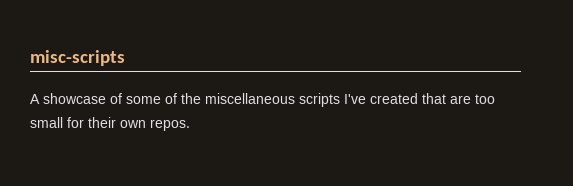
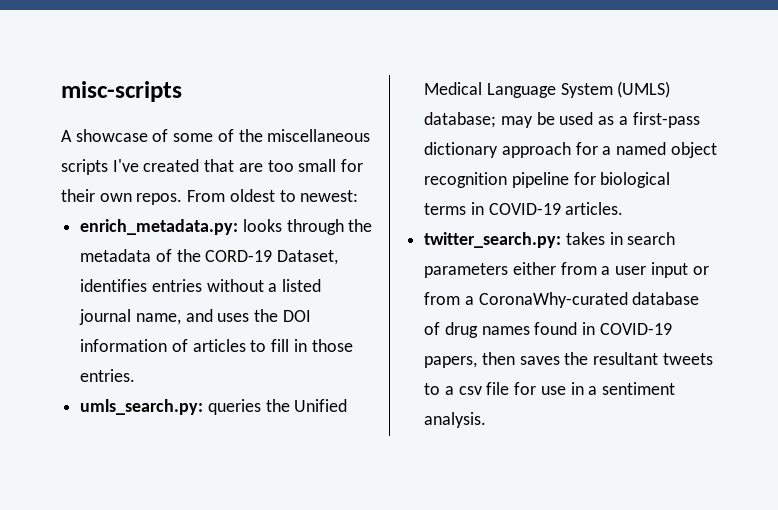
(190, 125) none -> [187,189,359,202] [80,219,373,235] [80,249,339,265] [80,279,322,292] [79,309,311,325] [80,339,353,352] [80,369,136,382] [80,399,348,415] [424,81,671,98] [424,112,700,128] [424,142,717,158] [424,172,671,188] [424,202,624,215] [424,232,676,248] [424,262,709,278] [424,292,700,308] [424,322,672,338] [424,352,713,368] [424,382,676,395] [424,412,487,428] From oldest to newest: // enrich_metadata.py: looks through the metadata of the CORD-19 Dataset, identifies entries without a listed journal name, and uses the DOI information of articles to fill in those entries. // umls_search.py: queries the Unified Medical Language System (UMLS) database; may be used as a first-pass dictionary approach for a named object recognition pipeline for biological terms in COVID-19 articles. // twitter_search.py: takes in search parameters either from a user input or from a CoronaWhy-curated database of drug names found in COVID-19 papers, then saves the resultant tweets to a csv file for use in a sentiment analysis.

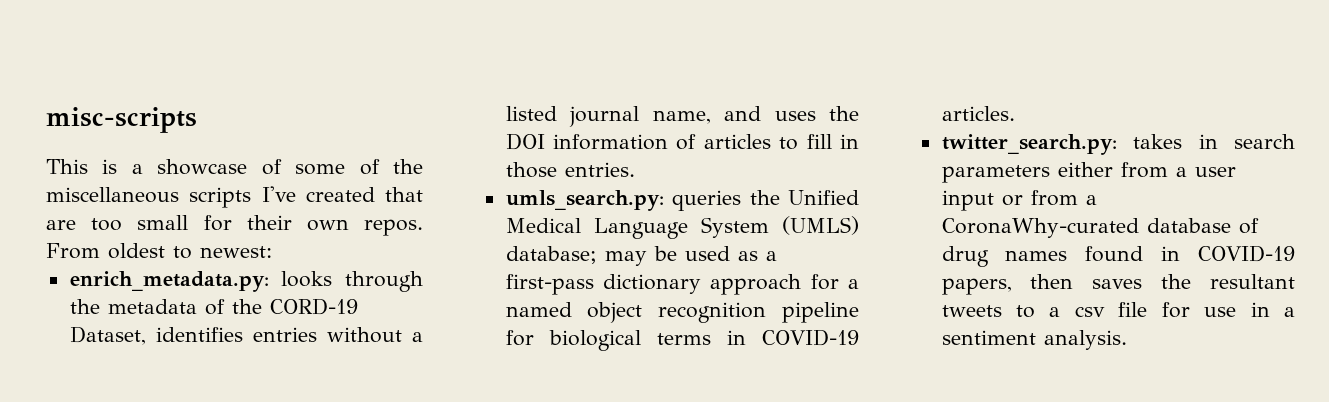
[61,130,72,142] A -> [46,159,143,174] This is a

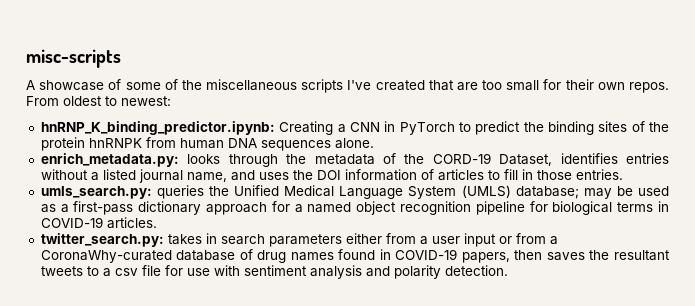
[46,159,143,174] This is a -> [26,80,35,90] A
(272, 252) none -> [40,121,669,135] [40,137,374,151] // hnRNP_K_binding_predictor.ipynb: Creating a CNN in PyTorch to predict the binding sites of the protein hnRNPK from human DNA sequences alone.
[1250,302,1295,317] [941,330,1127,350] in a sentiment analysis. -> [213,265,508,279] with sentiment analysis and polarity detection.

